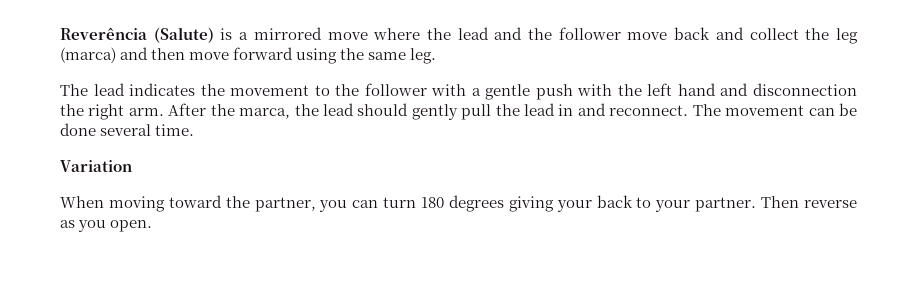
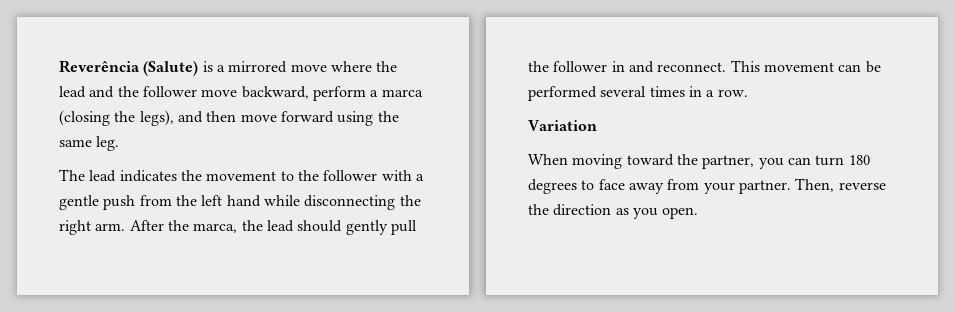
[674,27,859,44] [60,47,116,63] back and collect the leg (marca) -> [241,86,423,101] [59,110,174,126] backward, perform a marca (closing the legs),
[577,84,613,96] with -> [139,195,172,206] from
[720,83,857,96] and disconnection -> [263,195,396,210] while disconnecting
[524,103,556,116] lead -> [553,61,608,72] follower
[692,104,721,116] The -> [730,60,760,72] This
[60,123,195,136] done several time. -> [528,86,748,101] performed several times in a row.
[508,195,857,212] giving your back to your partner. Then reverse -> [581,178,886,194] [528,204,612,216] to face away from your partner. Then, reverse the direction

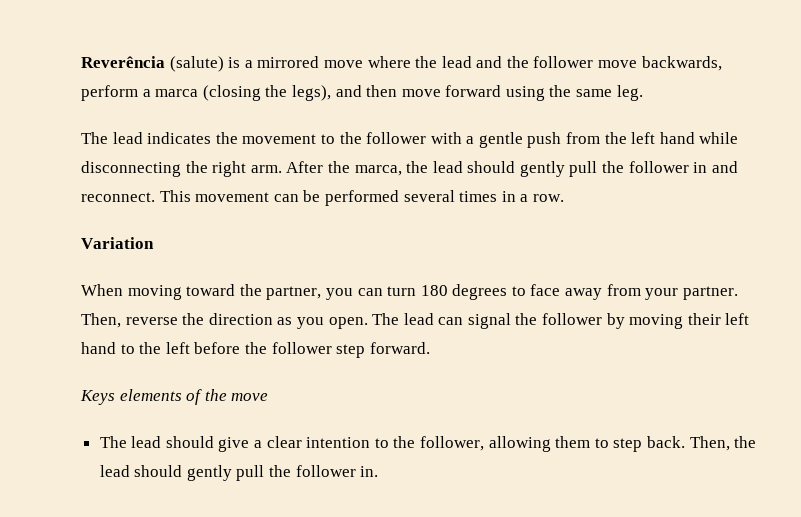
[143,61,199,76] (Salute) -> [169,56,224,72] (salute)
[241,86,309,99] backward, -> [641,56,722,71] backwards,
(699, 213) none -> [372,313,750,329] [81,342,430,358] [80,389,269,405] [99,436,757,452] [99,465,379,481] The lead can signal the follower by moving their left hand to the left before the follower step forward. // Keys elements of the move // The lead should give a clear intention to the follower, allowing them to step back. Then, the lead should gently pull the follower in.

